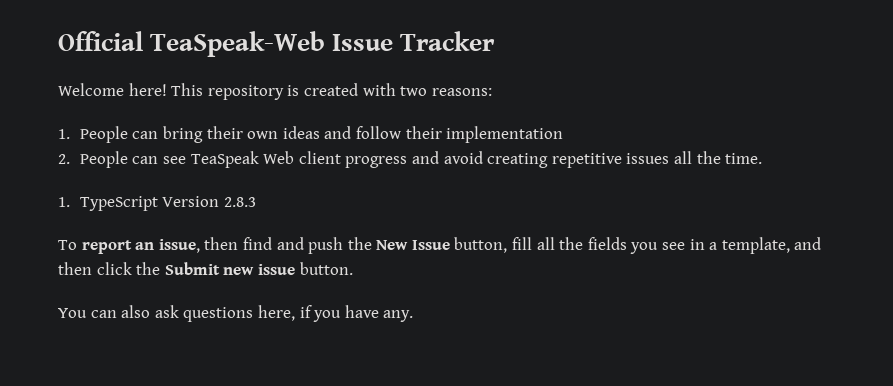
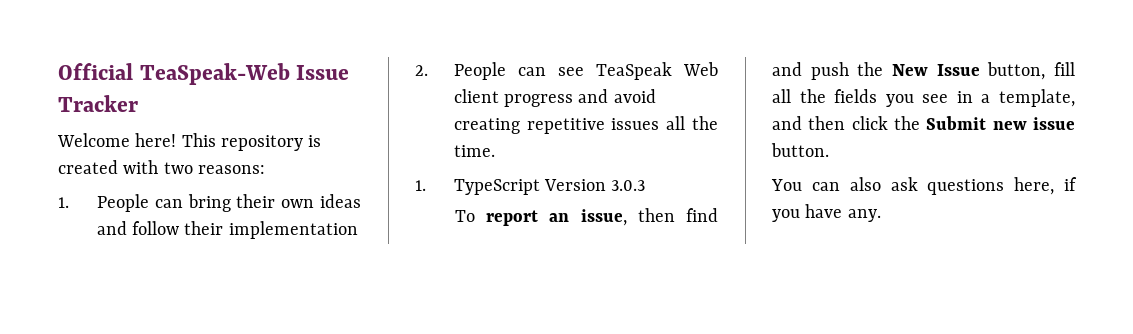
[224,197,257,207] 2.8.3 -> [611,180,646,191] 3.0.3

